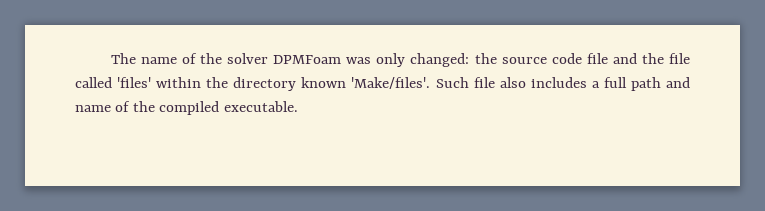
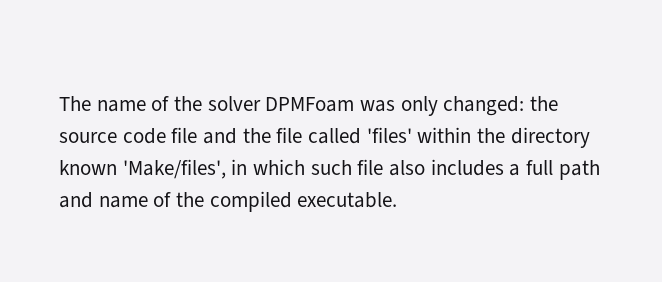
[351,77,469,89] 'Make/files'. Such -> [122,159,352,179] 'Make/files', in which such

